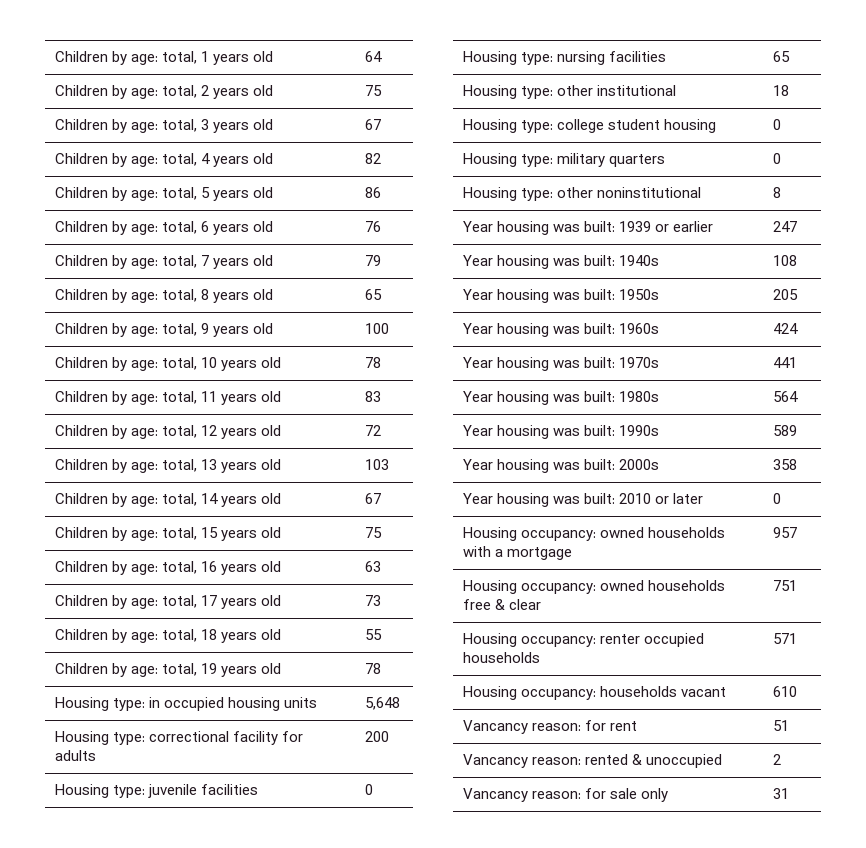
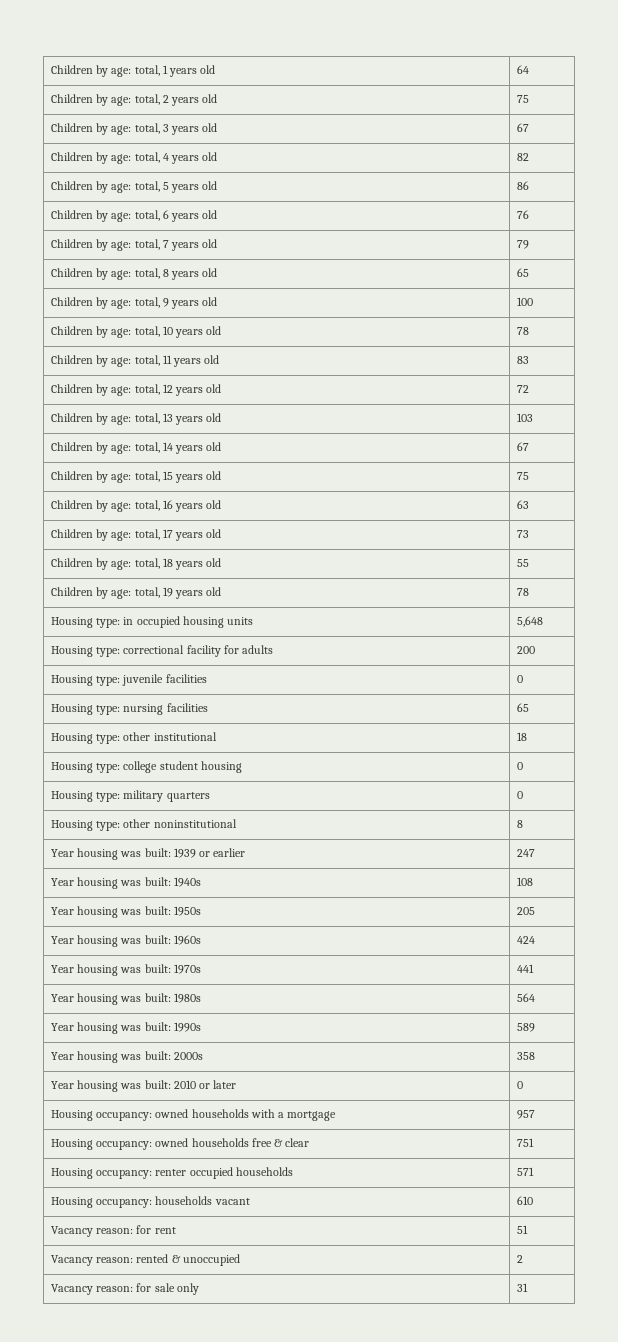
[463,720,529,734] Vancancy -> [50,1226,93,1237] Vacancy
[463,754,529,768] Vancancy -> [50,1255,93,1266] Vacancy
[463,788,529,802] Vancancy -> [50,1284,93,1295] Vacancy

